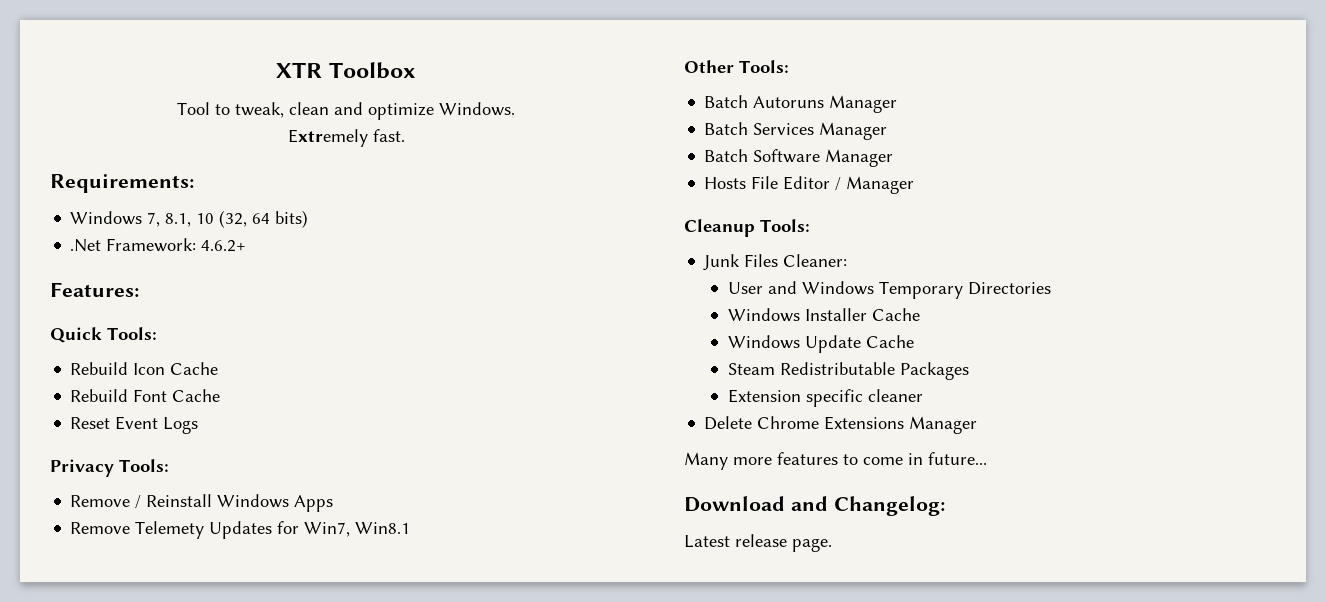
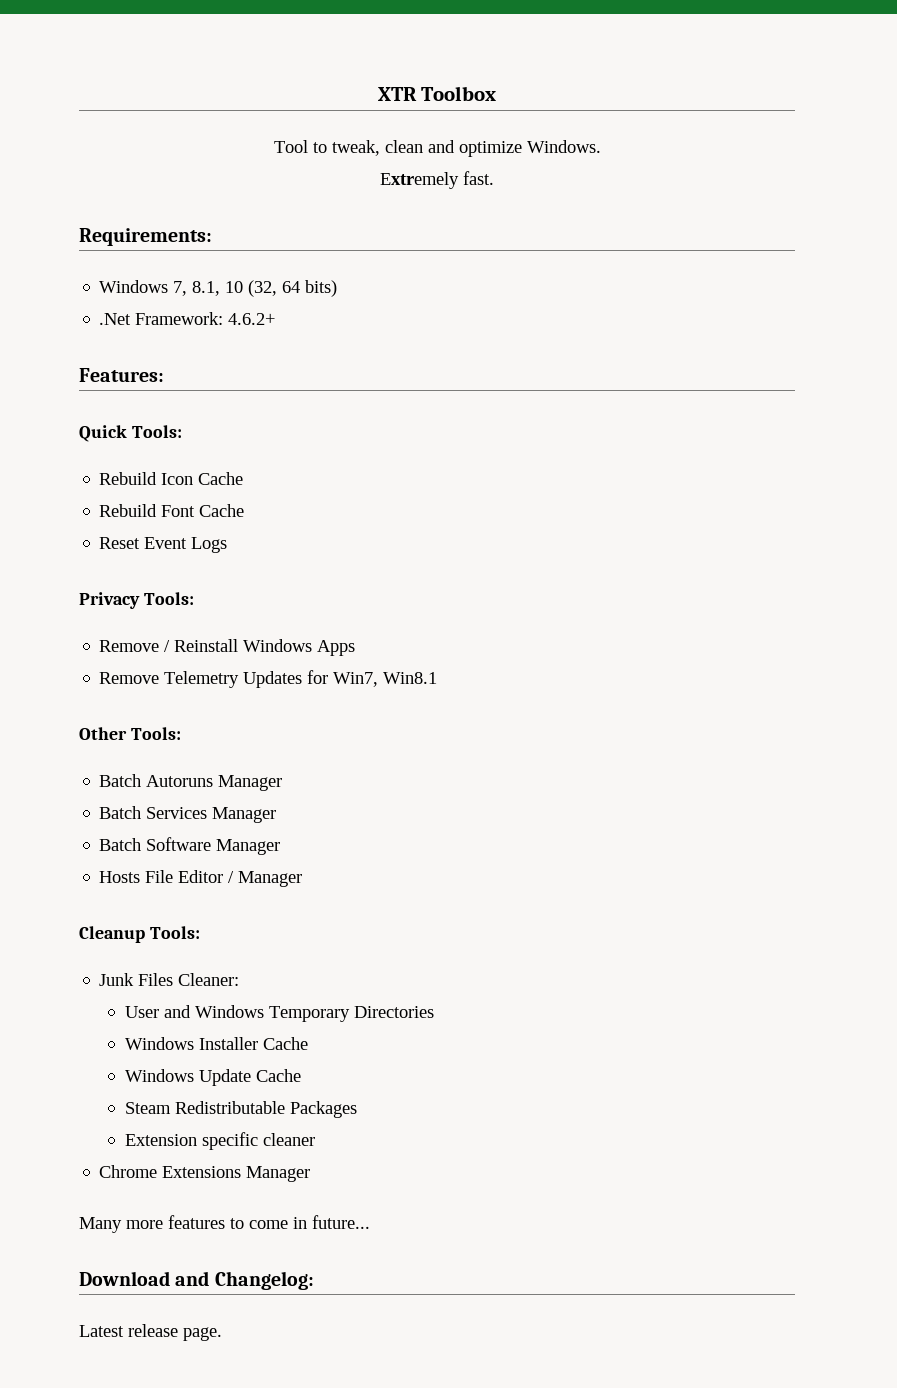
[135,521,205,539] Telemety -> [164,671,240,688] Telemetry
[704,416,753,430] Delete -> (315, 1139) none

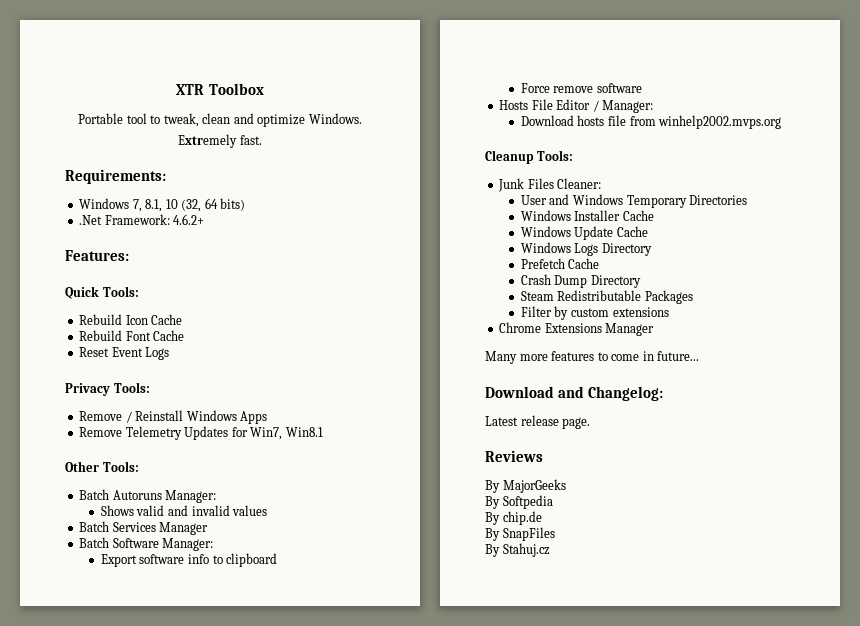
[273,140,308,153] Tool -> [78,113,147,124] Portable tool
[218,775,283,791] Manager -> [165,490,217,503] [100,505,268,516] Manager: // Shows valid and invalid values
[216,839,281,855] [99,870,303,887] Manager // Hosts File Editor / Manager -> [162,538,214,551] [100,553,278,567] [520,83,642,93] [499,99,654,113] [520,115,782,129] Manager: // Export software info to clipboard // Force remove software // Hosts File Editor / Manager: // Download hosts file from winhelp2002.mvps.org
(301, 1075) none -> [520,242,652,256] [520,258,600,269] [520,274,641,288] // Windows Logs Directory // Prefetch Cache // Crash Dump Directory
[124,1132,315,1150] Extension specific cleaner -> [520,306,669,320] Filter by custom extensions
(222, 1334) none -> [485,450,543,462] [485,479,566,493] [485,495,553,509] [485,511,542,525] [485,527,555,541] [485,543,550,557] // Reviews // By MajorGeeks // By Softpedia // By chip.de // By SnapFiles // By Stahuj.cz

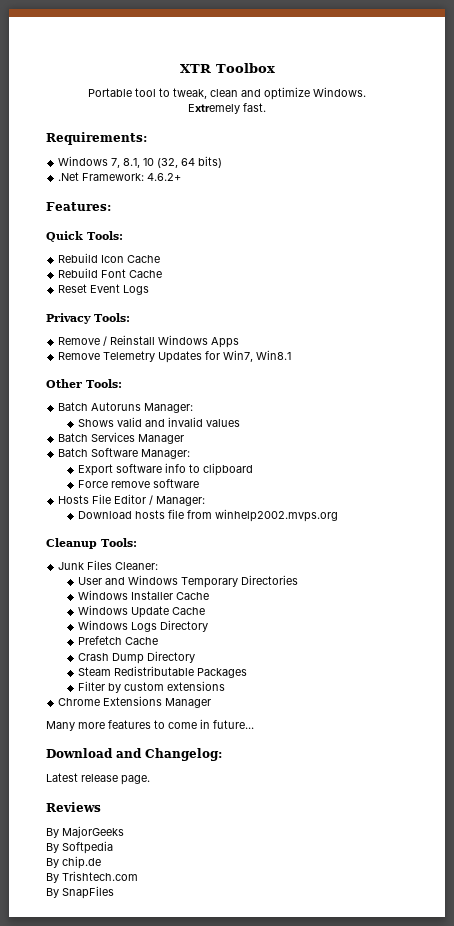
[502,527,555,541] [485,543,550,557] SnapFiles // By Stahuj.cz -> [62,871,138,881] [46,886,114,899] Trishtech.com // By SnapFiles

